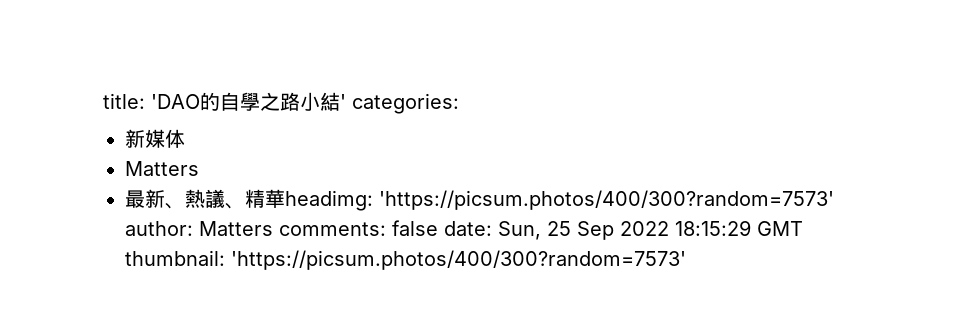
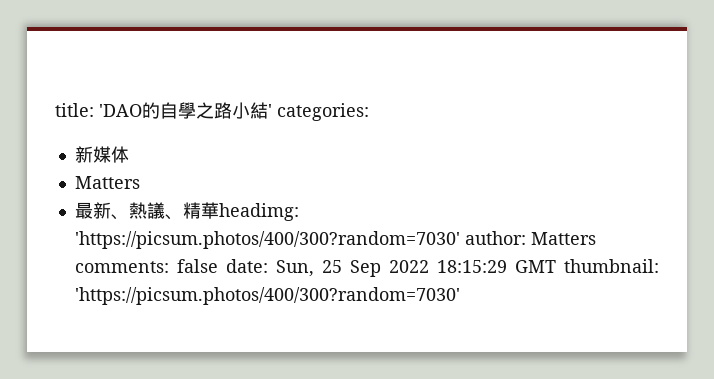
[379,190,834,210] 'https://picsum.photos/400/300?random=7573' -> [74,231,460,249] 'https://picsum.photos/400/300?random=7030'
[231,250,686,270] 'https://picsum.photos/400/300?random=7573' -> [74,287,460,305] 'https://picsum.photos/400/300?random=7030'

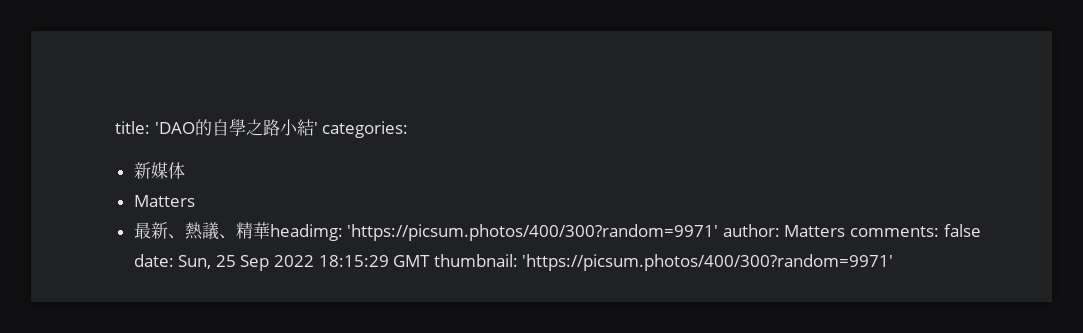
[74,231,460,249] 'https://picsum.photos/400/300?random=7030' -> [347,224,719,241] 'https://picsum.photos/400/300?random=9971'
[74,287,460,305] 'https://picsum.photos/400/300?random=7030' -> [522,254,894,271] 'https://picsum.photos/400/300?random=9971'

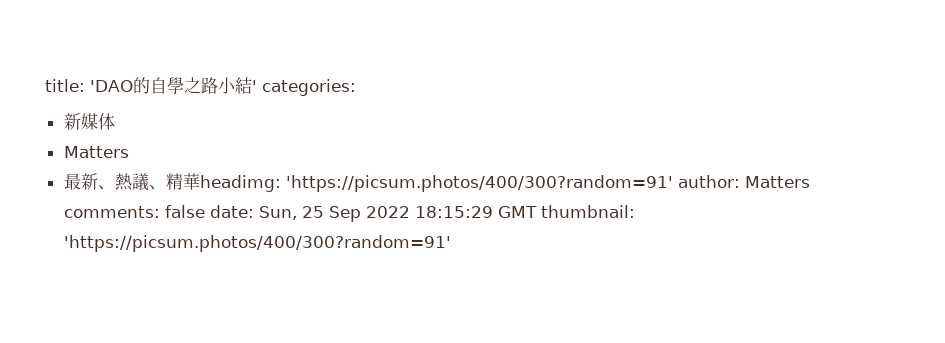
[347,224,719,241] 'https://picsum.photos/400/300?random=9971' -> [285,175,673,192] 'https://picsum.photos/400/300?random=91'
[522,254,894,271] 'https://picsum.photos/400/300?random=9971' -> [63,235,451,252] 'https://picsum.photos/400/300?random=91'

